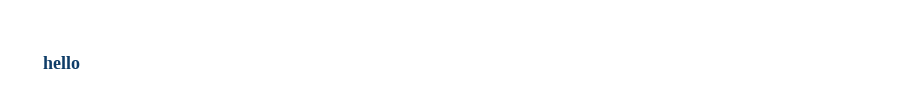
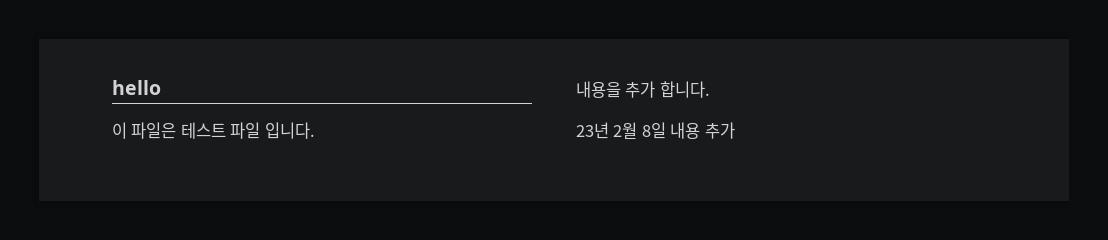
(80, 62) none -> [112,122,315,139] [576,81,710,98] [576,122,735,139] // 이 파일은 테스트 파일 입니다. // 내용을 추가 합니다. // 23년 2월 8일 내용 추가

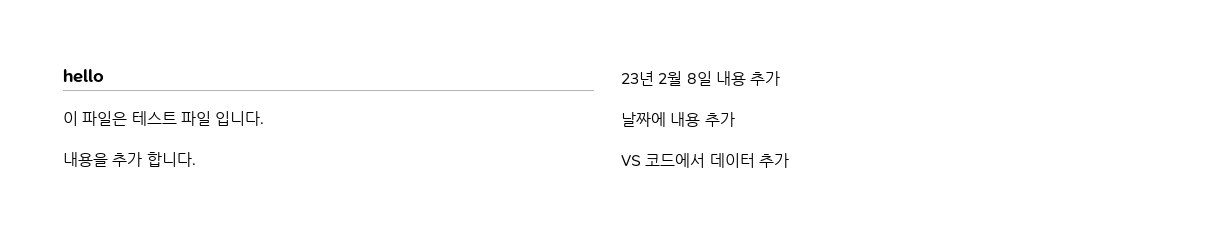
(735, 130) none -> [621,112,735,127] [621,153,789,168] // 날짜에 내용 추가 // VS 코드에서 데이터 추가

